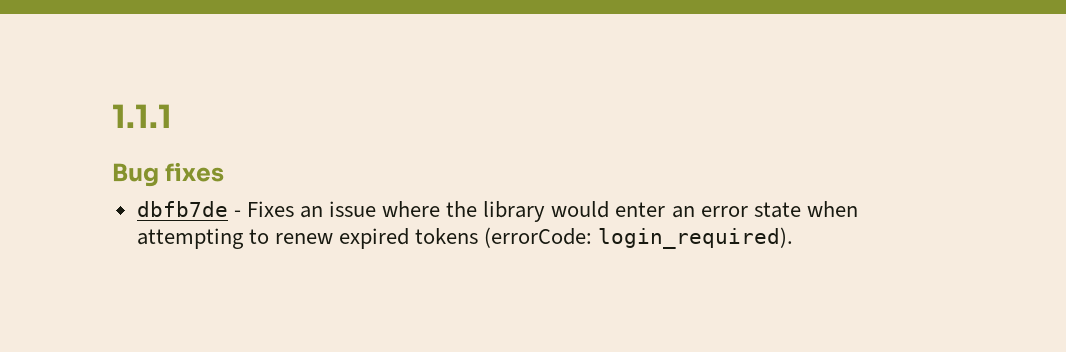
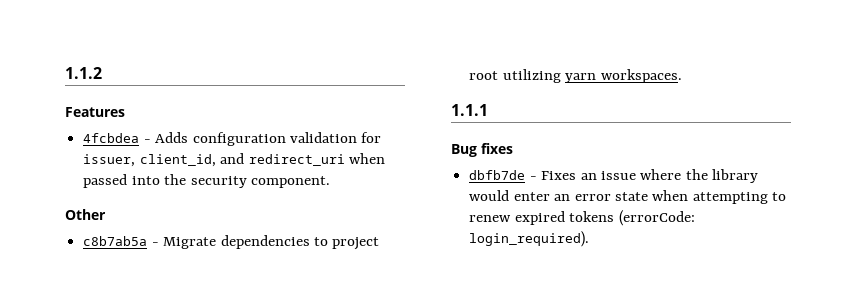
(112, 116) none -> [65,67,102,79] [65,107,125,117] [83,132,382,146] [83,153,385,167] [83,174,330,188] [65,209,106,220] [83,235,380,250] [469,69,682,83] 1.1.2 // Features // 4fcbdea - Adds configuration validation for issuer, client_id, and redirect_uri when passed into the security component. // Other // c8b7ab5a - Migrate dependencies to project root utilizing yarn workspaces. //

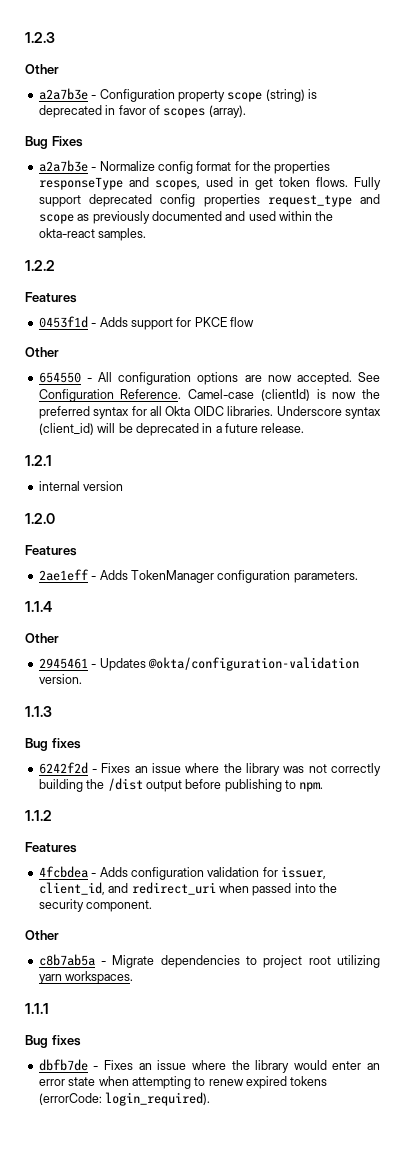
(65, 73) none -> [25,32,55,43] [25,64,59,74] [38,88,317,102] [38,105,246,118] [25,136,83,149] [38,160,331,174] [38,177,381,190] [38,194,380,207] [38,211,334,224] [38,228,147,241] [25,260,55,271] [25,292,77,303] [38,316,254,330] [25,347,59,357] [38,372,380,385] [38,389,380,402] [38,406,381,419] [38,423,305,436] [25,455,52,466] [38,481,124,491] [25,513,55,524] [25,545,77,556] [38,569,358,583] [25,601,52,612] [25,633,59,643] [38,657,359,671] [38,674,82,684] [25,706,52,717] [25,738,81,751] [38,762,381,776] [38,778,324,792] 1.2.3 // Other // a2a7b3e - Configuration property scope (string) is deprecated in favor of scopes (array). // Bug Fixes // a2a7b3e - Normalize config format for the properties responseType and scopes, used in get token flows. Fully support deprecated config properties request_type and scope as previously documented and used within the okta-react samples. // 1.2.2 // Features // 0453f1d - Adds support for PKCE flow // Other // 654550 - All configuration options are now accepted. See Configuration Reference. Camel-case (clientId) is now the preferred syntax for all Okta OIDC libraries. Underscore syntax (client_id) will be deprecated in a future release. // 1.2.1 // internal version // 1.2.0 // Features // 2ae1eff - Adds TokenManager configuration parameters. // 1.1.4 // Other // 2945461 - Updates @okta/configuration-validation version. // 1.1.3 // Bug fixes // 6242f2d - Fixes an issue where the library was not correctly building the /dist output before publishing to npm. //

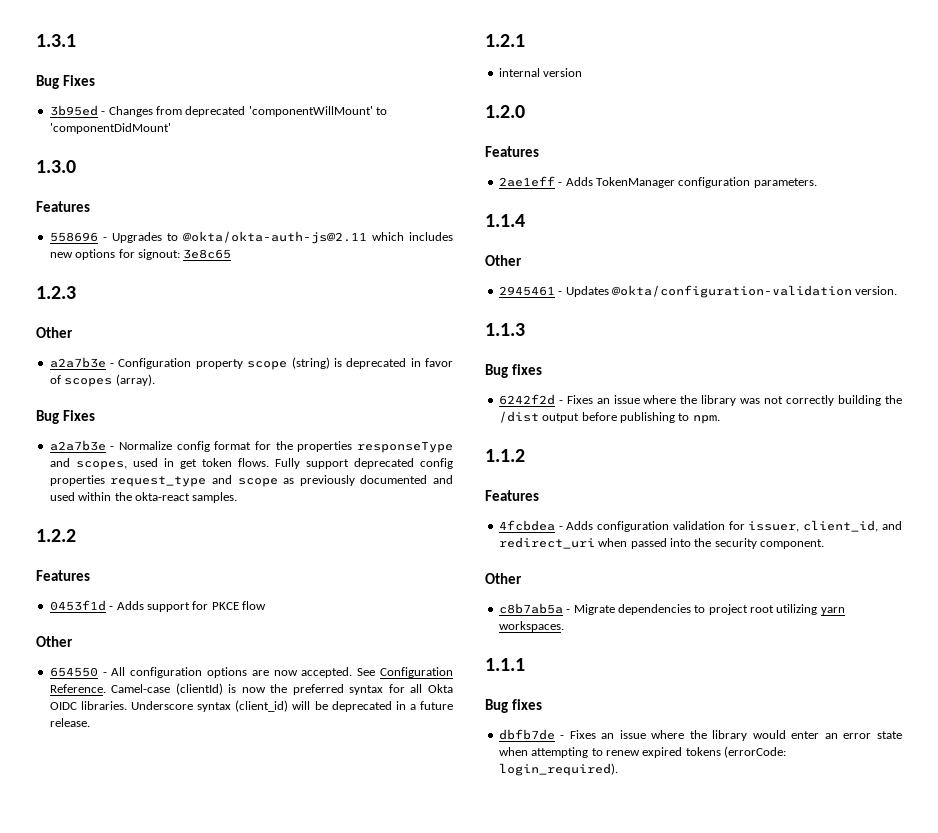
(25, 37) none -> [36,34,76,47] [36,75,95,89] [49,105,387,117] [49,123,171,134] [36,160,76,173] [36,201,90,212] [49,231,453,244] [49,249,232,260] 1.3.1 // Bug Fixes // 3b95ed - Changes from deprecated 'componentWillMount' to 'componentDidMount' // 1.3.0 // Features // 558696 - Upgrades to @okta/okta-auth-js@2.11 which includes new options for signout: 3e8c65 //

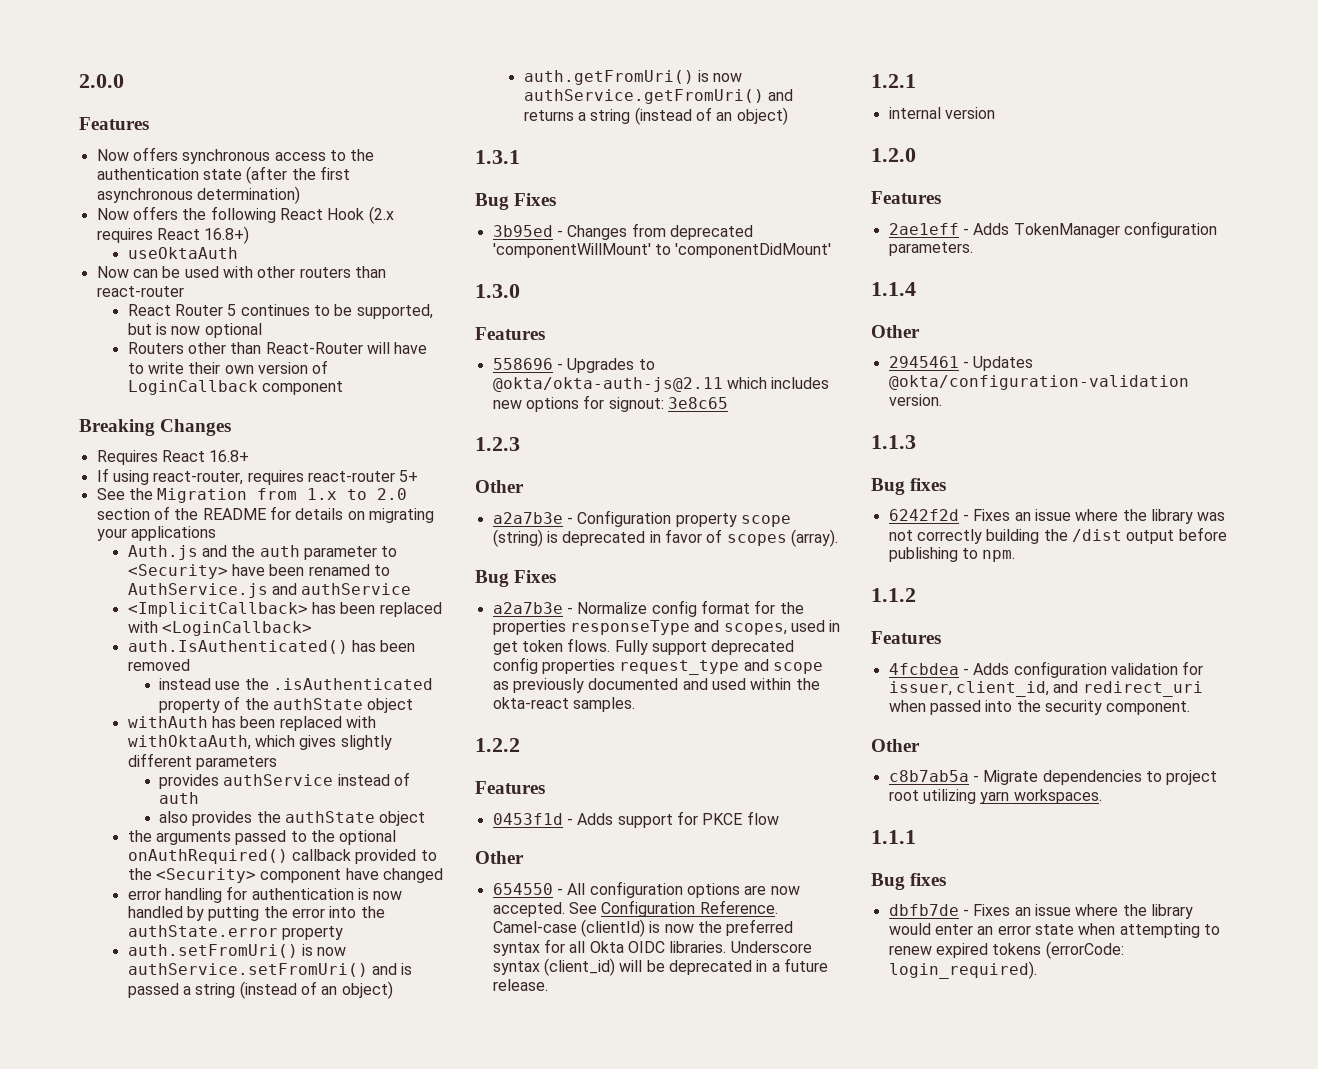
(36, 40) none -> [79,74,124,88] [79,117,149,130] [96,147,375,164] [96,166,350,184] [96,186,300,204] [96,206,394,224] [96,226,250,244] [127,247,238,259] [96,266,386,278] [96,286,184,297] [127,304,433,319] [127,323,262,338] [127,342,428,354] [127,360,329,374] [127,380,344,395] [79,419,232,436] [96,450,250,465] [96,468,419,485] [96,488,408,503] [96,506,434,523] [96,526,216,541] [127,545,398,560] [127,564,391,579] [127,583,412,598] [127,602,442,617] [127,621,313,636] [127,640,416,654] [127,659,190,671] [158,678,433,690] [158,696,414,713] [127,716,377,731] [127,735,392,750] [127,753,278,770] [158,772,410,789] [158,792,199,804] [158,811,426,826] [127,830,397,845] [127,849,437,864] [127,868,444,883] [127,886,403,903] [127,906,385,921] [127,925,344,940] [127,944,347,958] [127,963,413,977] [127,981,393,999] [523,70,743,85] [523,89,794,104] [523,107,788,125] 2.0.0 // Features // Now offers synchronous access to the authentication state (after the first asynchronous determination) // Now offers the following React Hook (2.x requires React 16.8+) // useOktaAuth // Now can be used with other routers than react-router // React Router 5 continues to be supported, but is now optional // Routers other than React-Router will have to write their own version of LoginCallback component // Breaking Changes // Requires React 16.8+ // If using react-router, requires react-router 5+ // See the Migration from 1.x to 2.0 section of the README for details on migrating your applications // Auth.js and the auth parameter to <Security> have been renamed to AuthService.js and authService // <ImplicitCallback> has been replaced with <LoginCallback> // auth.IsAuthenticated() has been removed // instead use the .isAuthenticated property of the authState object // withAuth has been replaced with withOktaAuth, which gives slightly different parameters // provides authService instead of auth // also provides the authState object // the arguments passed to the optional onAuthRequired() callback provided to the <Security> component have changed // error handling for authentication is now handled by putting the error into the authState.error property // auth.setFromUri() is now authService.setFromUri() and is passed a string (instead of an object) // auth.getFromUri() is now authService.getFromUri() and returns a string (instead of an object) //

